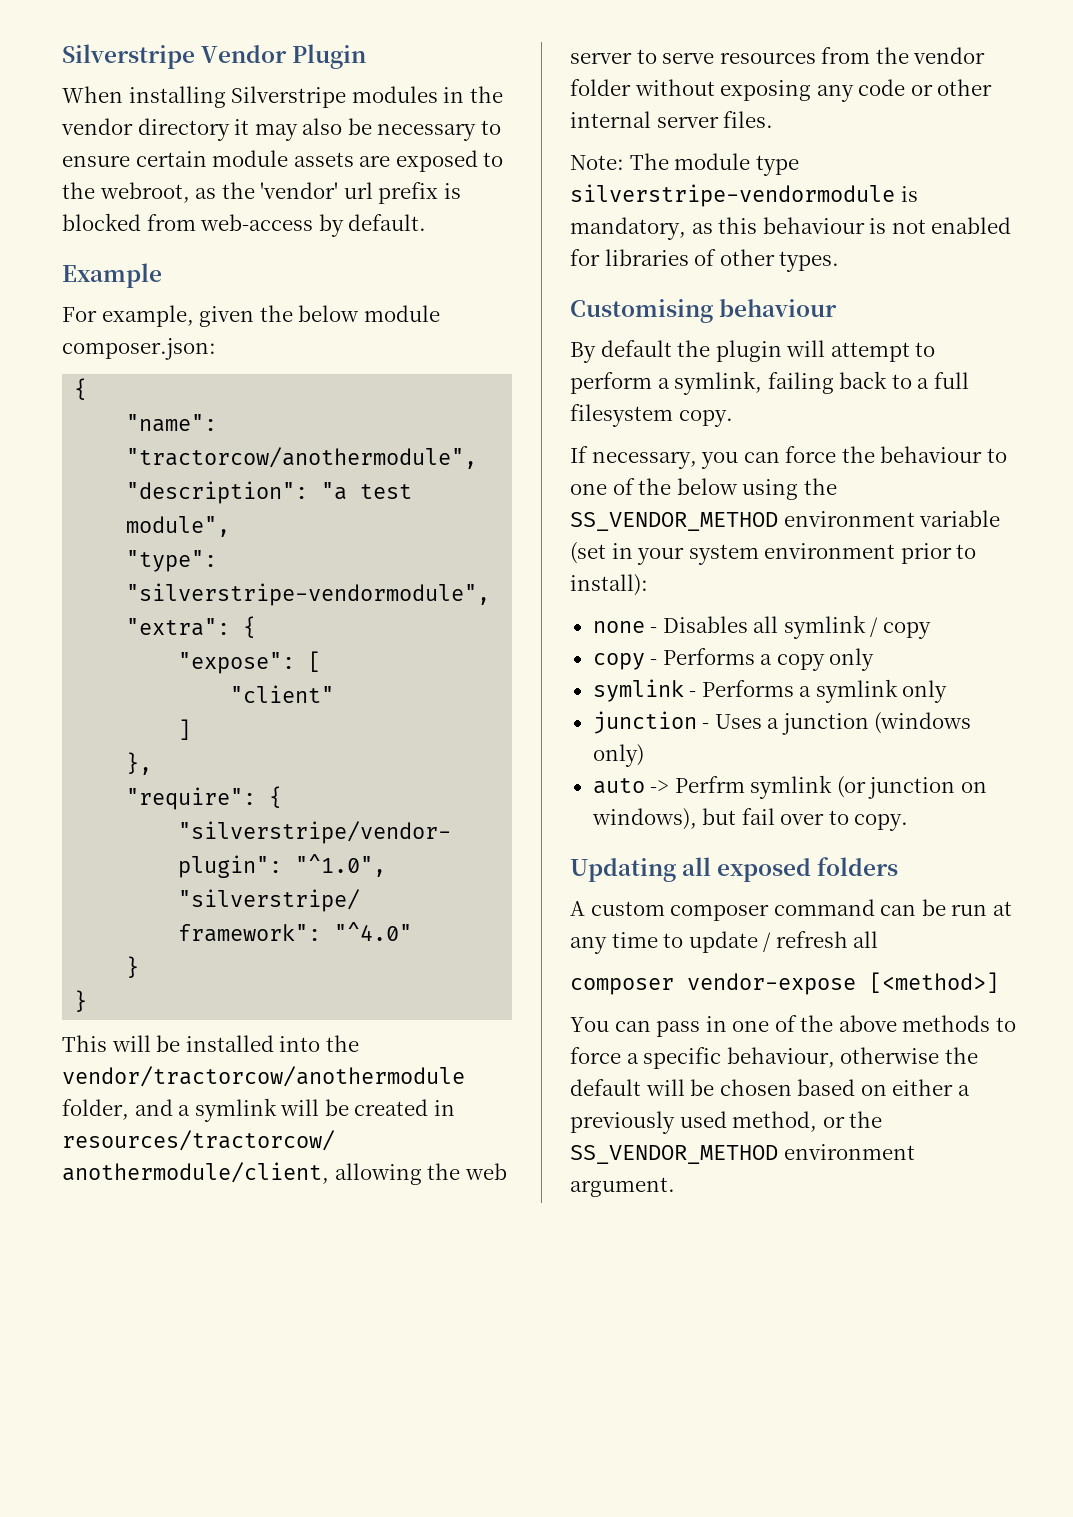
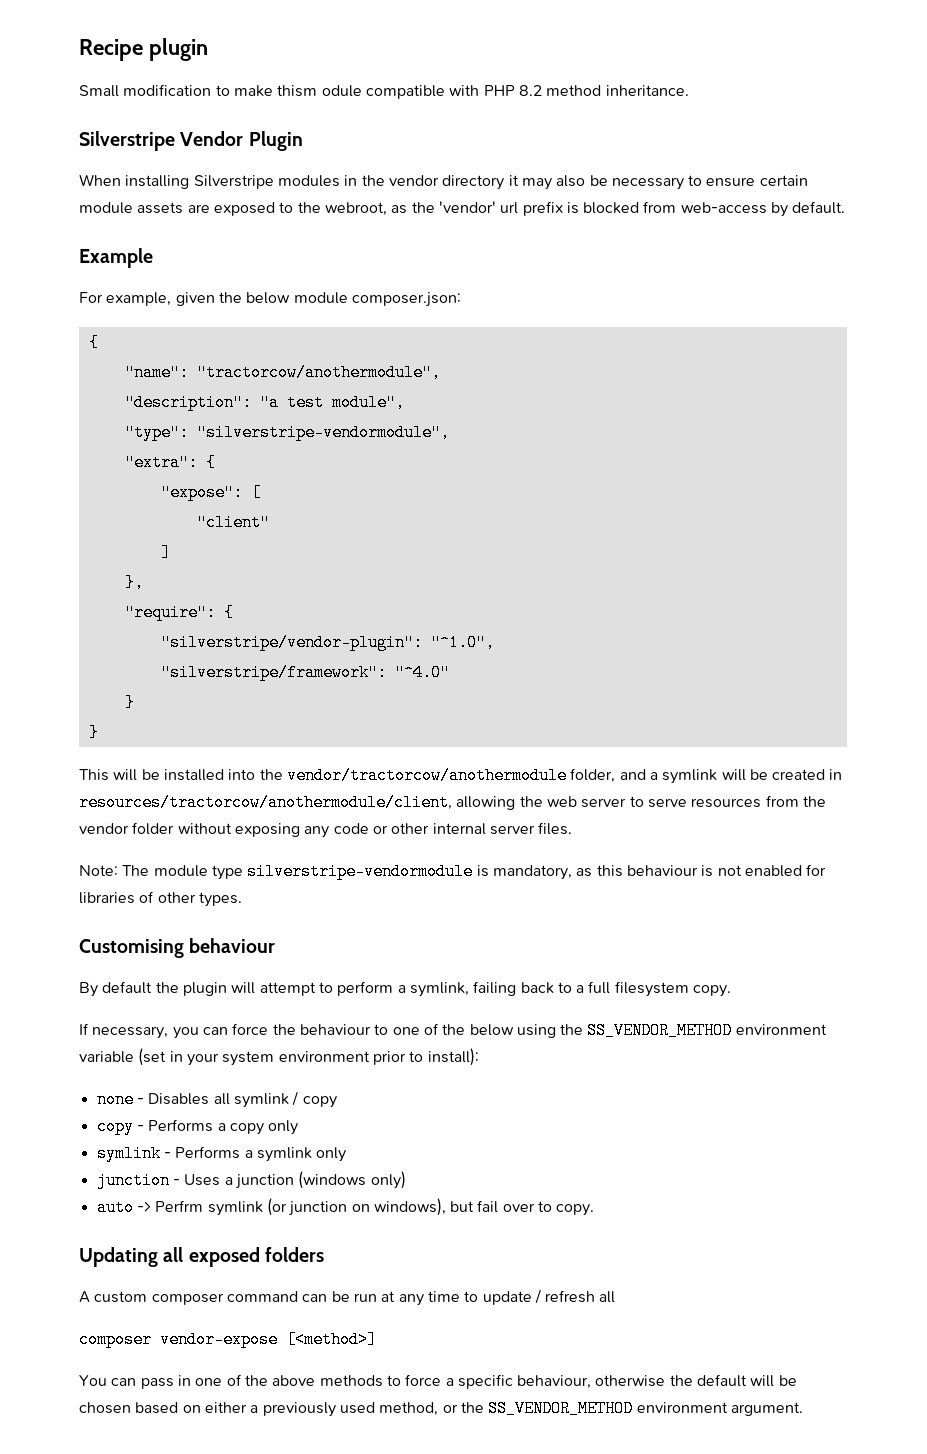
(62, 56) none -> [79,38,208,61] [79,84,689,99] Recipe plugin // Small modification to make thism odule compatible with PHP 8.2 method inheritance. //

